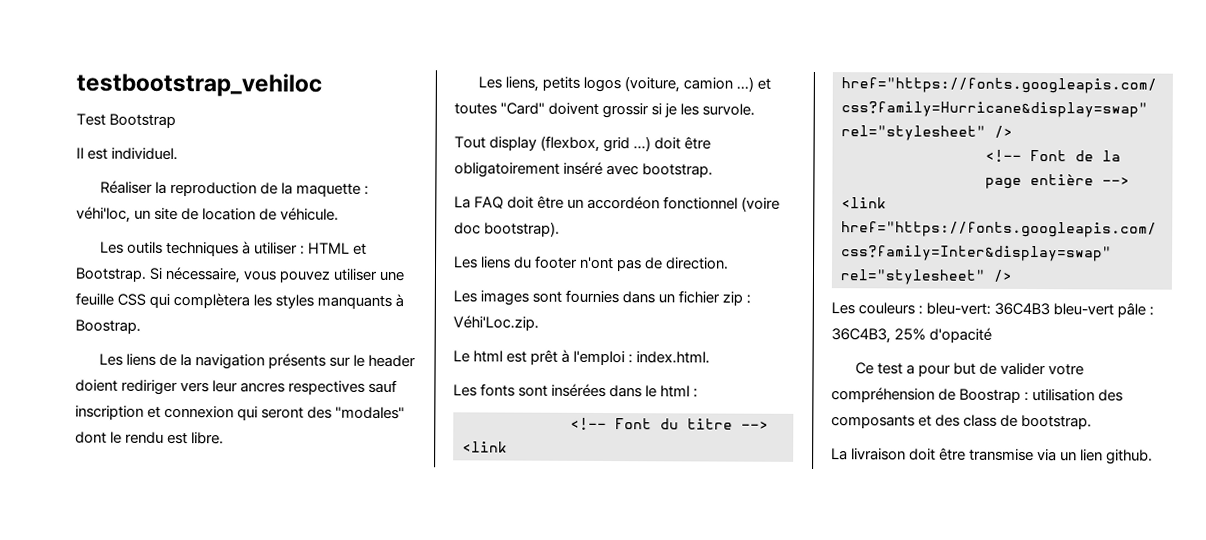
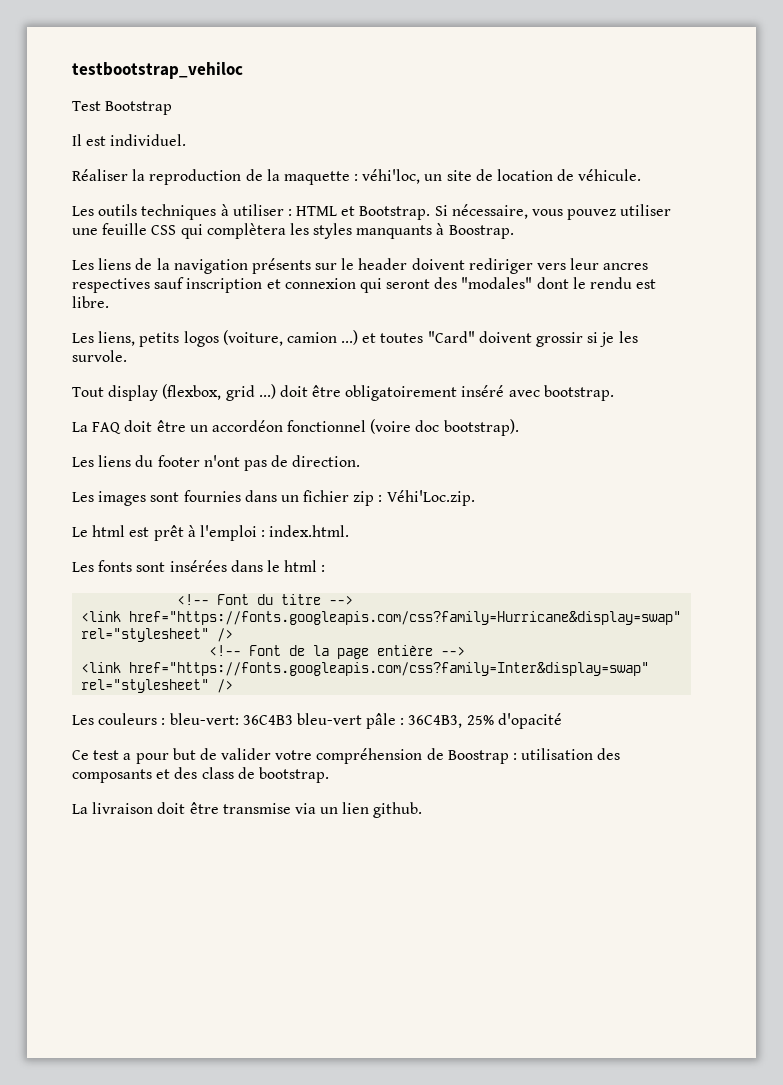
[75,379,118,392] doient -> [411,258,465,270] doivent

